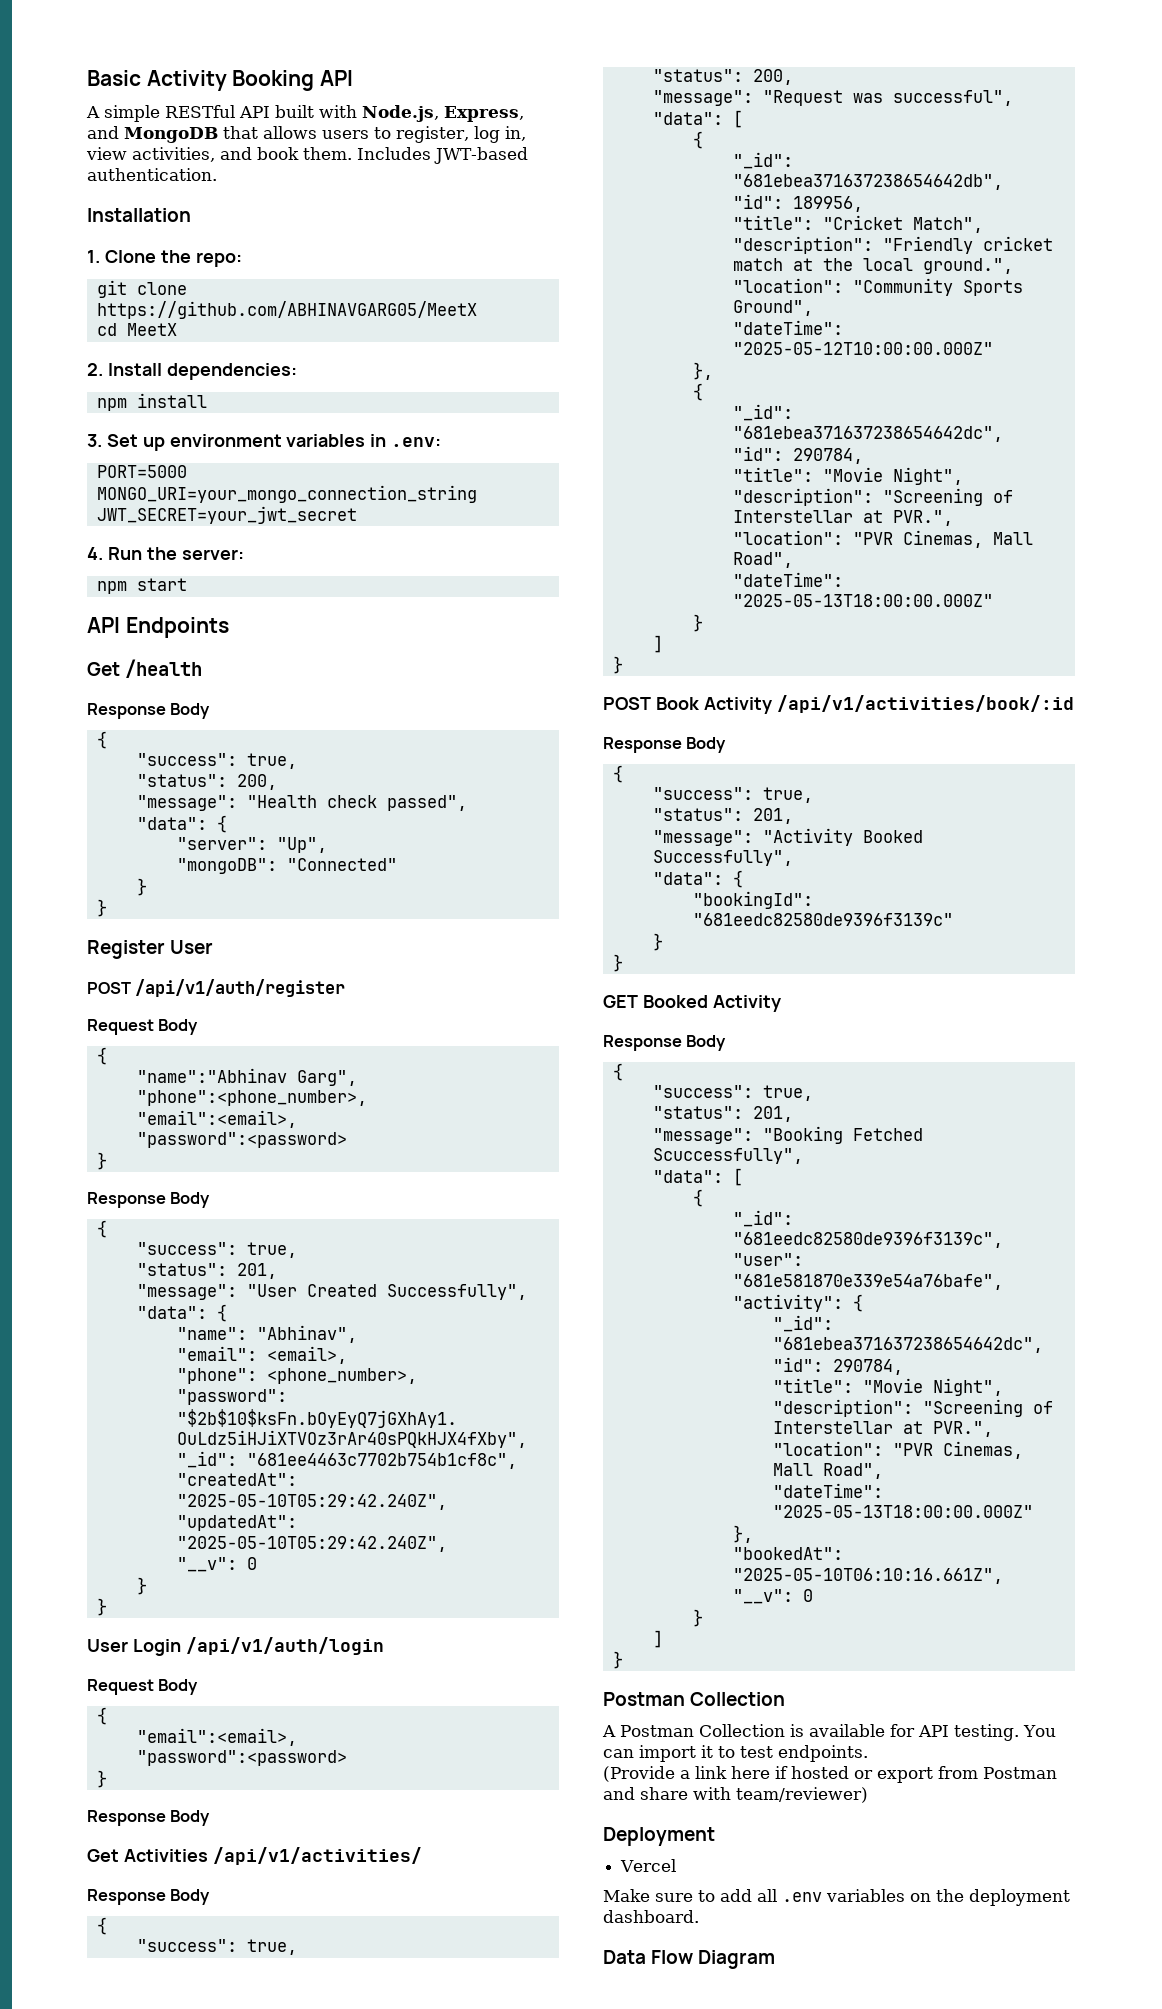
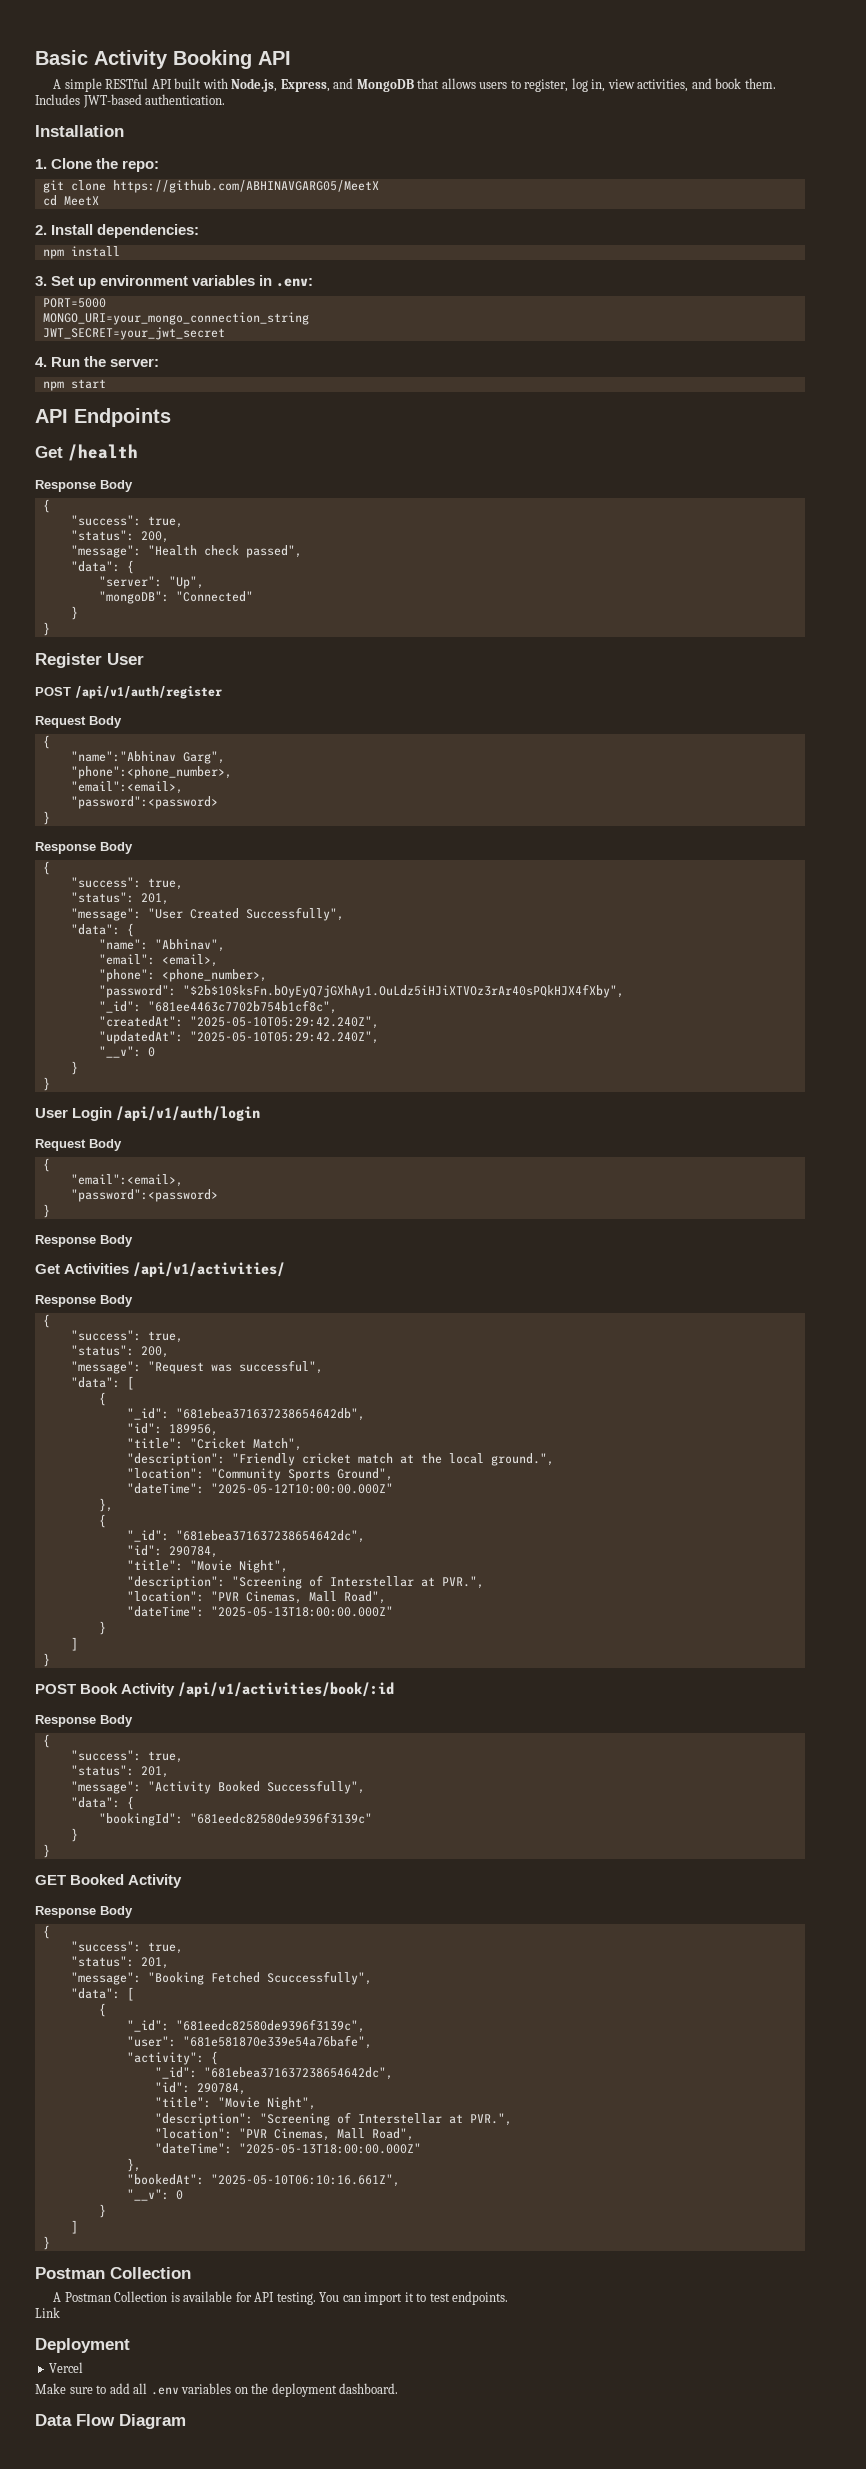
[603,1766,1057,1783] [603,1787,868,1803] (Provide a link here if hosted or export from Postman and share with team/reviewer) -> [35,2307,60,2318] Link

